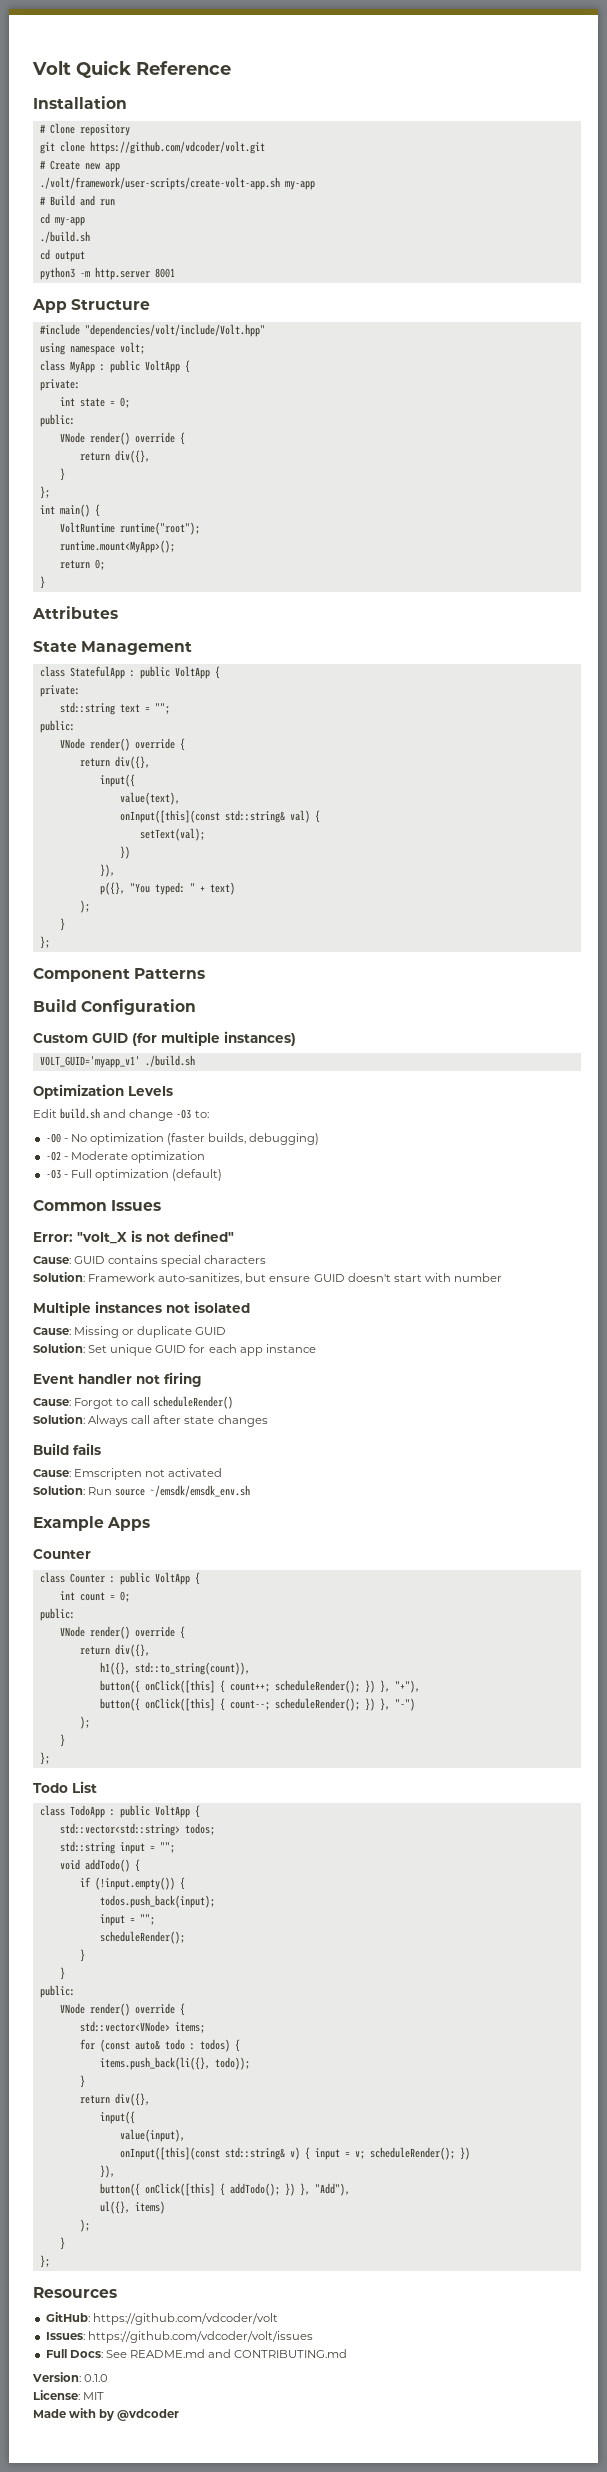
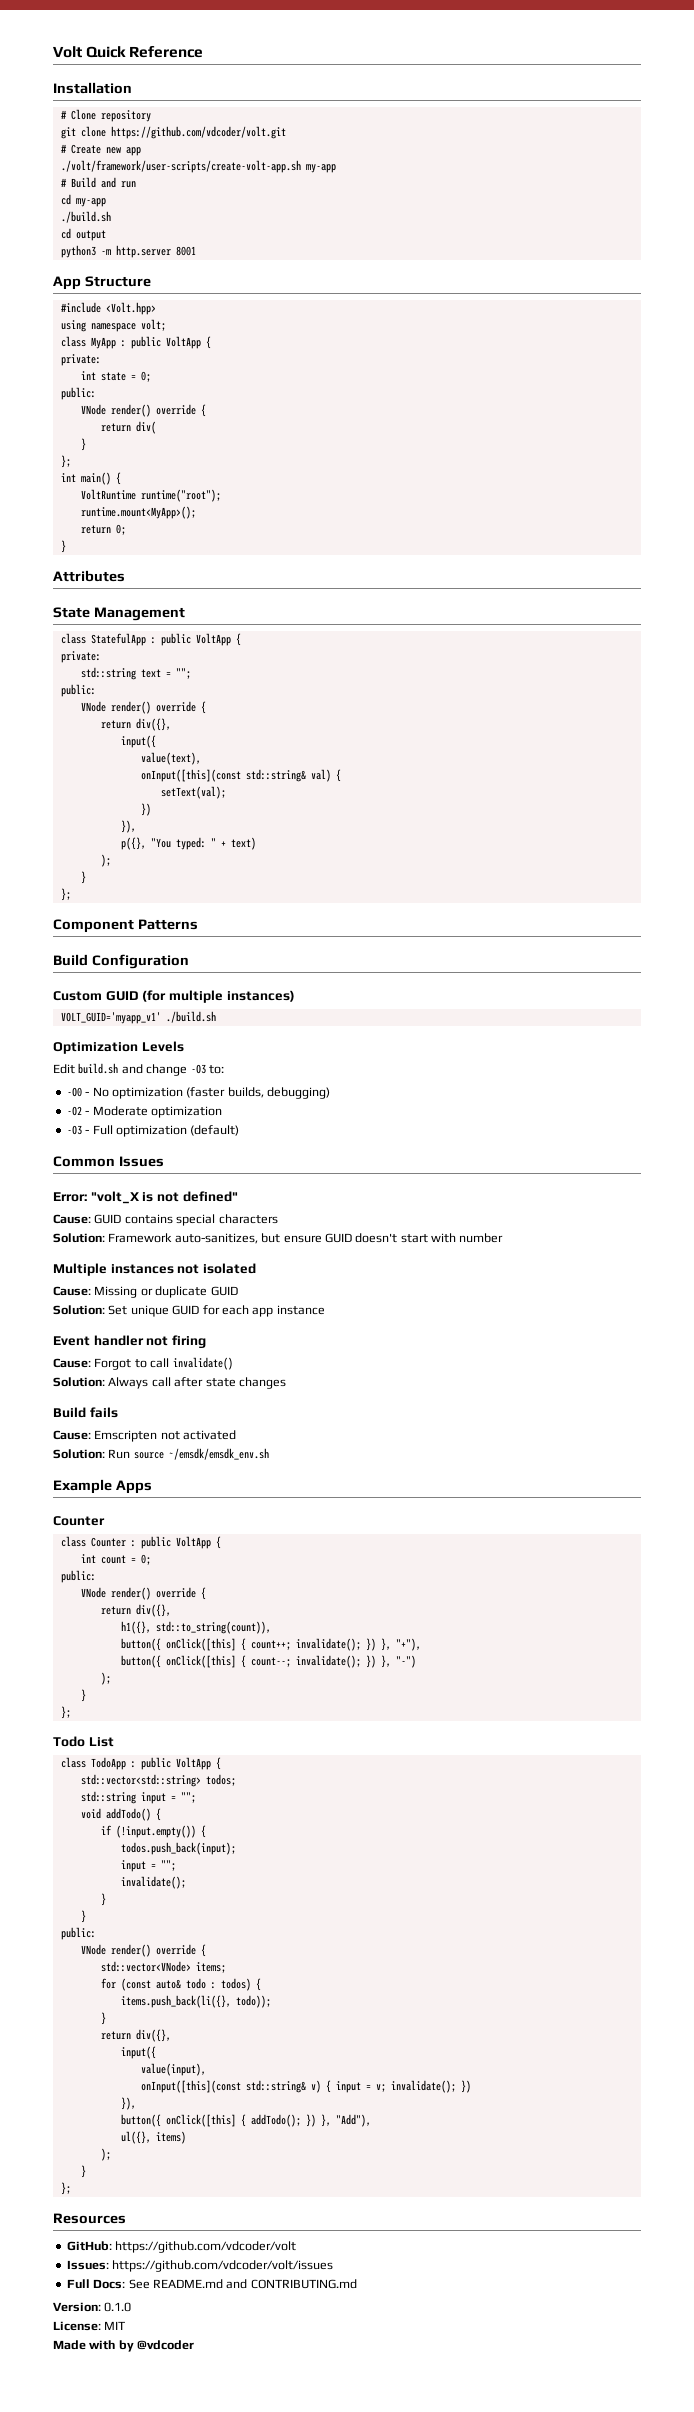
[84,324,265,337] "dependencies/volt/include/Volt.hpp" -> [105,302,156,315] <Volt.hpp>
[114,450,150,463] div({}, -> [135,421,156,434] div(
[153,1396,234,1409] scheduleRender() -> [172,1357,233,1370] invalidate()
[274,1680,360,1693] scheduleRender(); -> [295,1638,361,1651] invalidate();
[274,1698,360,1711] scheduleRender(); -> [295,1655,361,1668] invalidate();
[99,1931,185,1944] scheduleRender(); -> [120,1876,186,1889] invalidate();
[369,2147,455,2160] scheduleRender(); -> [390,2080,456,2093] invalidate();

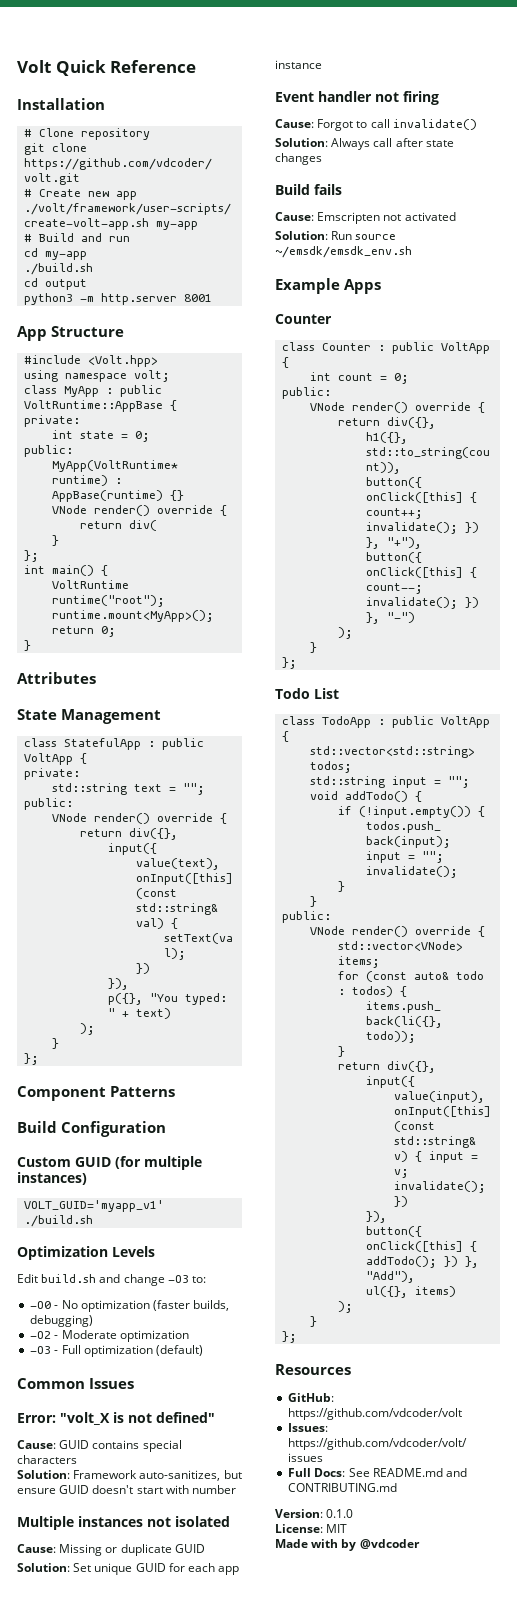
[165,336,201,349] VoltApp -> [24,400,164,412] VoltRuntime::AppBase
(96, 393) none -> [52,460,179,472] [52,475,123,486] [52,490,185,502] // MyApp(VoltRuntime* runtime) : AppBase(runtime) {}

